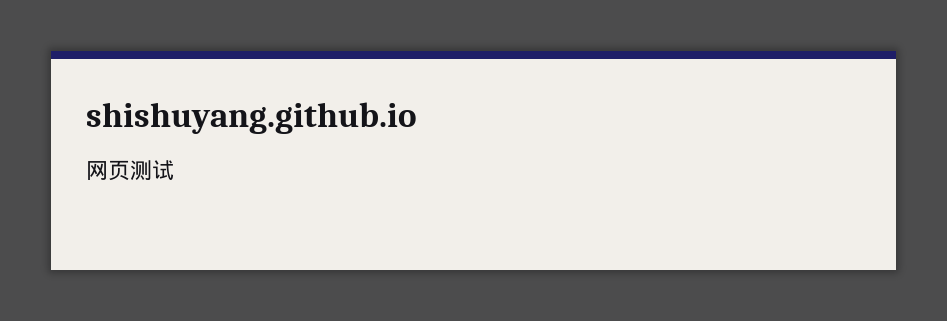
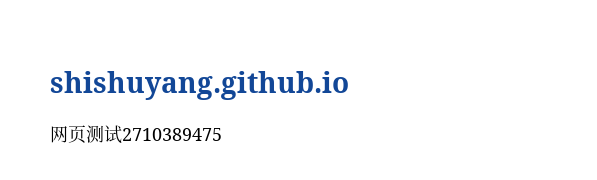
(174, 170) none -> [122,128,222,141] 2710389475

